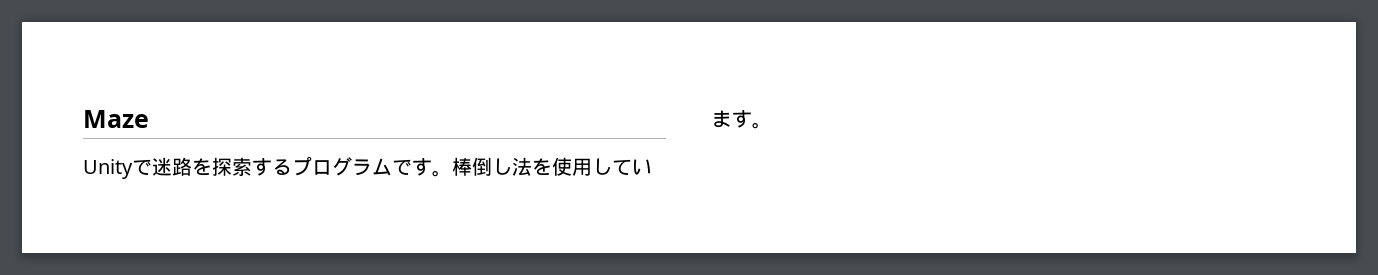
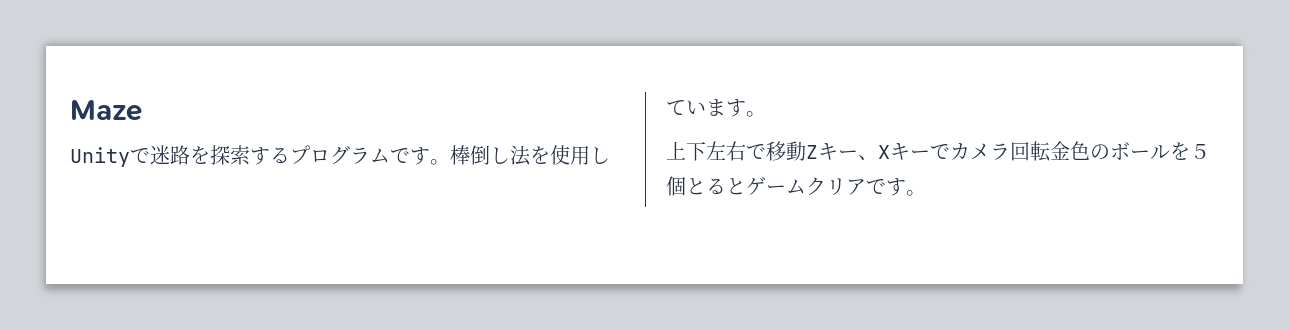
(772, 125) none -> [666,141,1210,162] [666,176,926,196] // 上下左右で移動Zキー、Xキーでカメラ回転金色のボールを５個とるとゲームクリアです。

